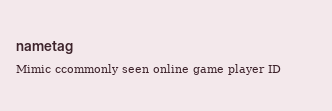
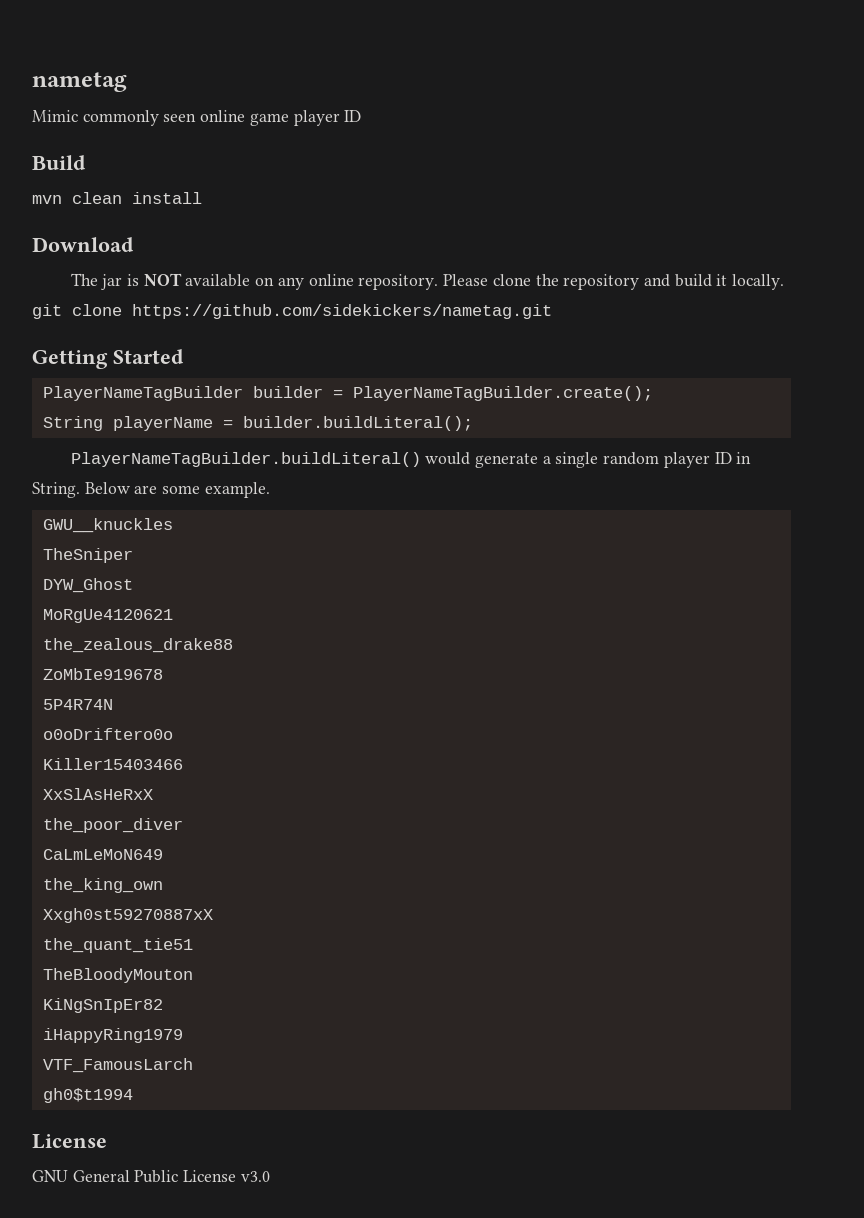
[55,64,119,75] ccommonly -> [82,110,159,126] commonly
(281, 69) none -> [32,155,86,170] [32,192,202,204] [32,237,134,252] [70,273,785,290] [32,304,552,319] [32,349,184,369] [42,386,653,401] [42,416,473,431] [70,452,752,468] [32,482,270,498] [42,518,173,533] [42,548,133,563] [42,578,133,593] [42,609,173,623] [42,638,233,653] [42,668,163,680] [42,699,113,710] [42,728,173,740] [42,758,183,770] [42,788,153,800] [42,818,183,833] [42,849,163,860] [42,878,163,893] [42,908,213,923] [42,938,193,953] [42,968,193,983] [42,998,163,1013] [42,1028,183,1043] [42,1058,193,1073] [42,1088,133,1103] [32,1134,107,1149] [32,1170,270,1183] // Build // mvn clean install // Download // The jar is NOT available on any online repository. Please clone the repository and build it locally. git clone https://github.com/sidekickers/nametag.git // Getting Started // PlayerNameTagBuilder builder = PlayerNameTagBuilder.create(); // String playerName = builder.buildLiteral(); // PlayerNameTagBuilder.buildLiteral() would generate a single random player ID in String. Below are some example. // GWU__knuckles // TheSniper // DYW_Ghost // MoRgUe4120621 // the_zealous_drake88 // ZoMbIe919678 // 5P4R74N // o0oDriftero0o // Killer15403466 // XxSlAsHeRxX // the_poor_diver // CaLmLeMoN649 // the_king_own // Xxgh0st59270887xX // the_quant_tie51 // TheBloodyMouton // KiNgSnIpEr82 // iHappyRing1979 // VTF_FamousLarch // gh0$t1994 // License // GNU General Public License v3.0

